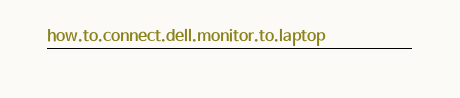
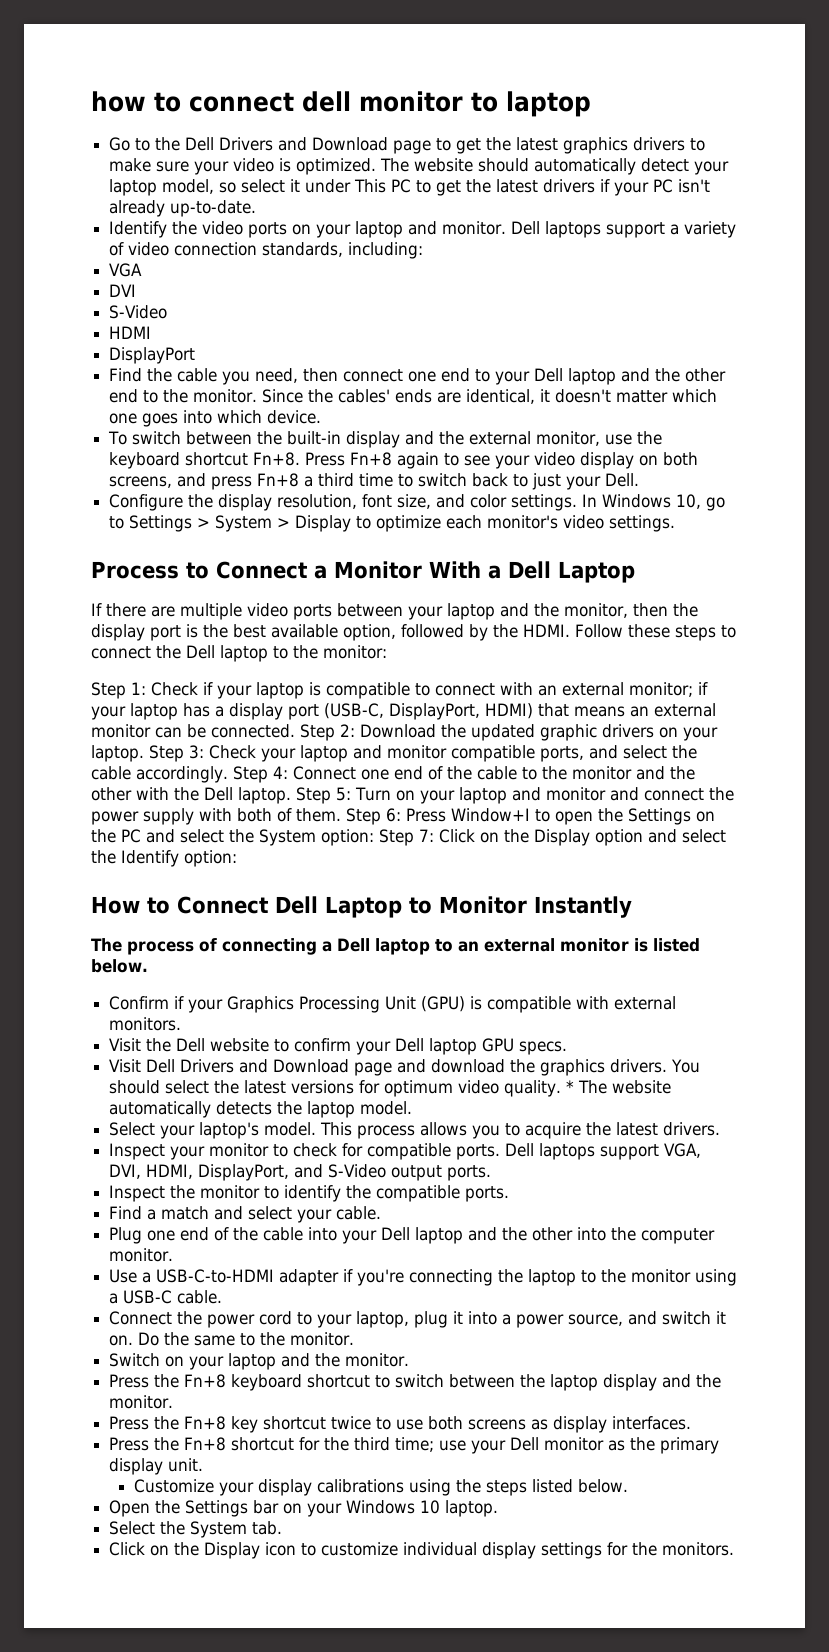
[47,28,326,46] how.to.connect.dell.monitor.to.laptop -> [91,91,591,117] [109,137,706,154] [109,158,730,175] [109,179,711,196] [109,200,257,217] [109,221,737,238] [109,242,424,259] [109,263,143,277] [109,284,137,297] [109,305,168,319] [109,326,152,339] [109,347,196,364] [109,368,727,385] [109,389,718,404] [109,410,322,427] [108,431,663,448] [109,452,699,469] [109,473,640,490] [109,494,726,511] [109,515,676,532] [91,561,635,583] [91,603,698,620] [91,624,736,641] [91,645,387,662] [91,682,708,699] [91,703,716,720] [91,724,718,741] [91,745,697,762] [91,766,695,783] [91,787,734,804] [91,808,715,825] [91,829,726,846] [91,850,237,867] [91,896,632,918] [91,938,700,955] [91,959,148,973] [109,996,677,1013] [109,1017,182,1031] [109,1038,568,1055] [109,1059,701,1076] [109,1080,672,1097] [109,1101,413,1118] [109,1122,721,1139] [109,1143,702,1160] [109,1164,492,1181] [109,1185,510,1202] [109,1206,382,1223] [109,1227,716,1244] [109,1248,174,1262] [109,1269,738,1286] [109,1290,223,1304] [109,1311,727,1328] [109,1332,355,1346] [109,1353,410,1370] [109,1374,722,1391] [109,1395,174,1409] [109,1416,692,1433] [109,1437,720,1454] [109,1458,204,1475] [133,1479,628,1496] [109,1500,499,1517] [109,1521,283,1538] [109,1542,735,1559] how to connect dell monitor to laptop // Go to the Dell Drivers and Download page to get the latest graphics drivers to make sure your video is optimized. The website should automatically detect your laptop model, so select it under This PC to get the latest drivers if your PC isn't already up-to-date. // Identify the video ports on your laptop and monitor. Dell laptops support a variety of video connection standards, including: // VGA // DVI // S-Video // HDMI // DisplayPort // Find the cable you need, then connect one end to your Dell laptop and the other end to the monitor. Since the cables' ends are identical, it doesn't matter which one goes into which device. // To switch between the built-in display and the external monitor, use the keyboard shortcut Fn+8. Press Fn+8 again to see your video display on both screens, and press Fn+8 a third time to switch back to just your Dell. // Configure the display resolution, font size, and color settings. In Windows 10, go to Settings > System > Display to optimize each monitor's video settings. // Process to Connect a Monitor With a Dell Laptop // If there are multiple video ports between your laptop and the monitor, then the display port is the best available option, followed by the HDMI. Follow these steps to connect the Dell laptop to the monitor: // Step 1: Check if your laptop is compatible to connect with an external monitor; if your laptop has a display port (USB-C, DisplayPort, HDMI) that means an external monitor can be connected. Step 2: Download the updated graphic drivers on your laptop. Step 3: Check your laptop and monitor compatible ports, and select the cable accordingly. Step 4: Connect one end of the cable to the monitor and the other with the Dell laptop. Step 5: Turn on your laptop and monitor and connect the power supply with both of them. Step 6: Press Window+I to open the Settings on the PC and select the System option: Step 7: Click on the Display option and select the Identify option: // How to Connect Dell Laptop to Monitor Instantly // The process of connecting a Dell laptop to an external monitor is listed below. // Confirm if your Graphics Processing Unit (GPU) is compatible with external monitors. // Visit the Dell website to confirm your Dell laptop GPU specs. // Visit Dell Drivers and Download page and download the graphics drivers. You should select the latest versions for optimum video quality. * The website automatically detects the laptop model. // Select your laptop's model. This process allows you to acquire the latest drivers. // Inspect your monitor to check for compatible ports. Dell laptops support VGA, DVI, HDMI, DisplayPort, and S-Video output ports. // Inspect the monitor to identify the compatible ports. // Find a match and select your cable. // Plug one end of the cable into your Dell laptop and the other into the computer monitor. // Use a USB-C-to-HDMI adapter if you're connecting the laptop to the monitor using a USB-C cable. // Connect the power cord to your laptop, plug it into a power source, and switch it on. Do the same to the monitor. // Switch on your laptop and the monitor. // Press the Fn+8 keyboard shortcut to switch between the laptop display and the monitor. // Press the Fn+8 key shortcut twice to use both screens as display interfaces. // Press the Fn+8 shortcut for the third time; use your Dell monitor as the primary display unit. // Customize your display calibrations using the steps listed below. // Open the Settings bar on your Windows 10 laptop. // Select the System tab. // Click on the Display icon to customize individual display settings for the monitors.

